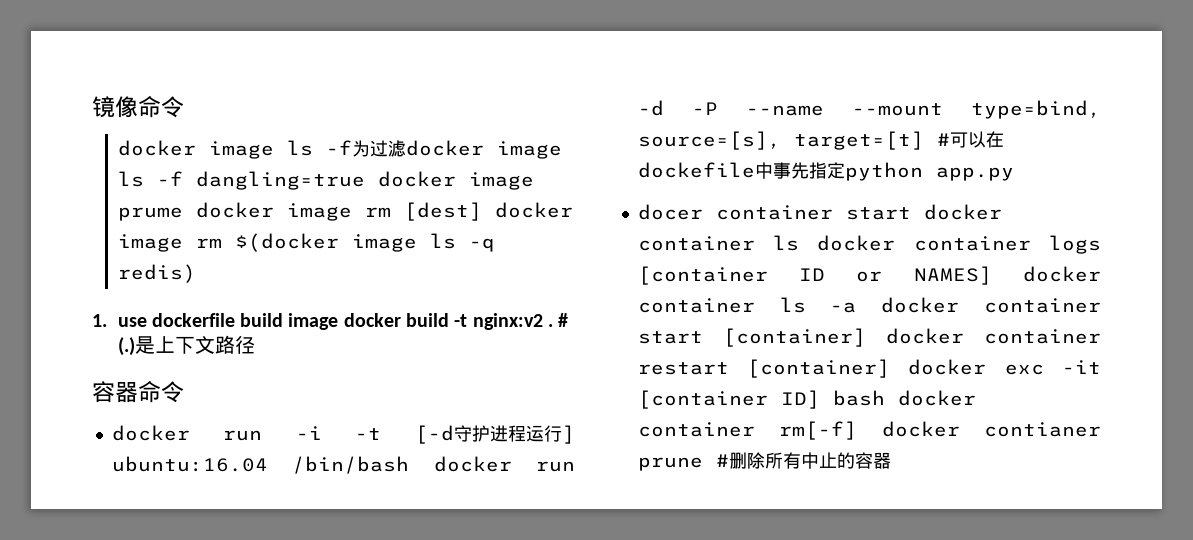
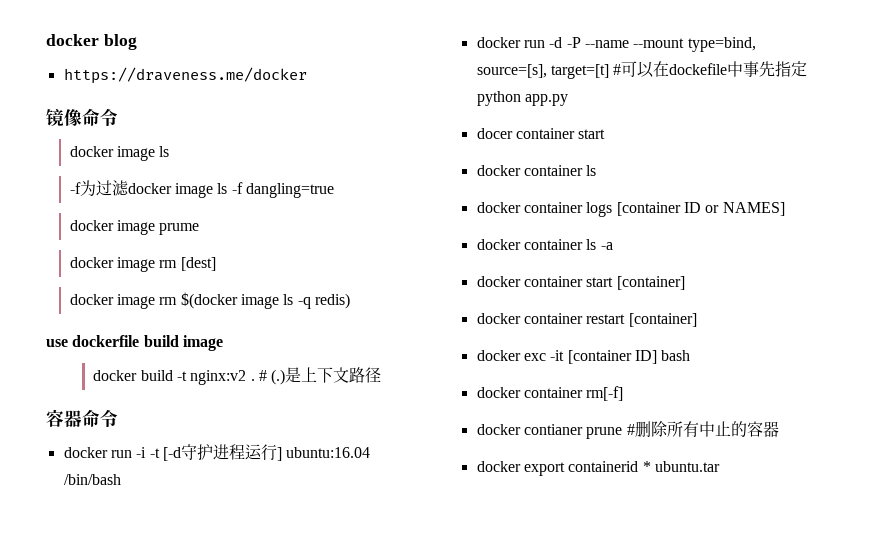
(92, 107) none -> [46,34,137,50] [63,67,307,84] docker blog // https://draveness.me/docker //
(313, 148) none -> (170, 151) //
(365, 180) none -> (335, 190) //
(183, 214) none -> (200, 229) //
(482, 211) none -> (216, 264) //
[92,314,107,327] 1. -> (350, 301) none
(339, 321) none -> (223, 343) //
(410, 465) none -> (121, 479) //
[923,204,1002,220] [637,235,800,251] docker container ls -> [476,165,597,176] // docker container ls //
(992, 275) none -> (785, 209) //
(857, 307) none -> (613, 246) //
(866, 337) none -> (685, 283) //
(891, 368) none -> (697, 320) //
(885, 398) none -> (691, 355) //
(858, 430) none -> (624, 393) //
(891, 460) none -> [476,461,720,476] // docker export containerid * ubuntu.tar

